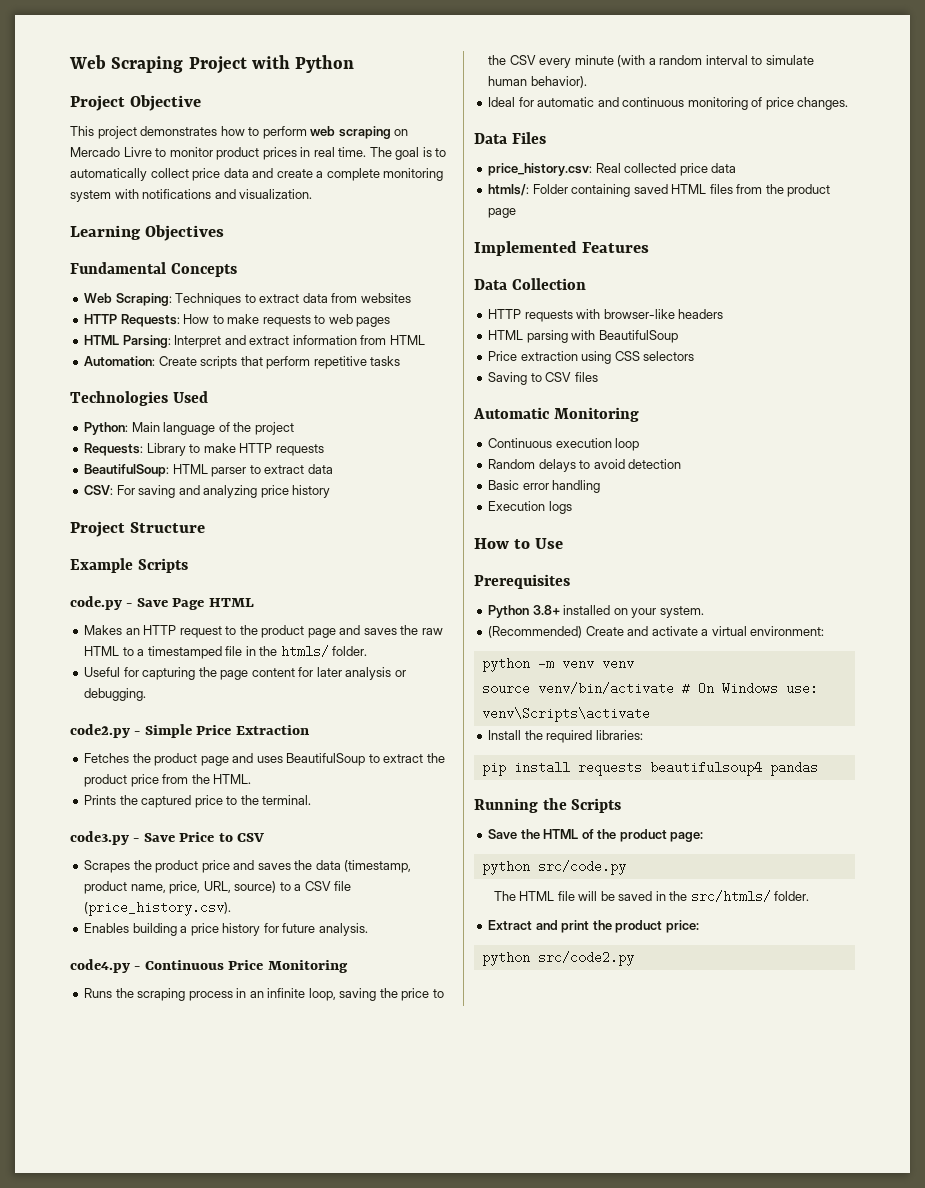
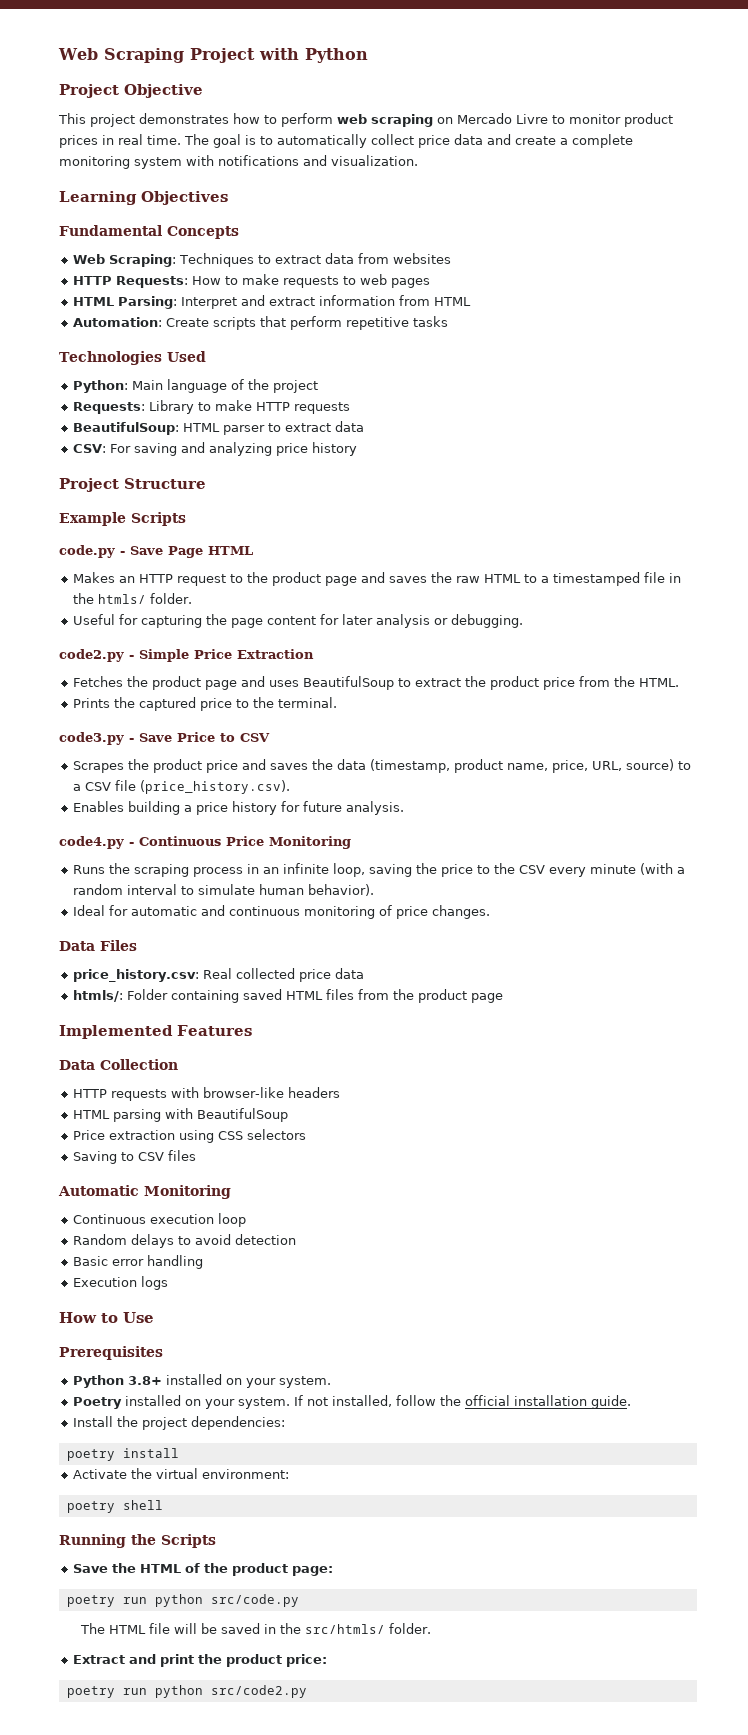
[488,626,825,638] [481,657,634,672] [481,682,818,695] [481,707,650,722] [488,730,643,743] [481,761,818,776] (Recommended) Create and activate a virtual environment: // python -m venv venv // source venv/bin/activate # On Windows use: venv\Scripts\activate // Install the required libraries: // pip install requests beautifulsoup4 pandas -> [72,1395,631,1409] [72,1416,285,1430] [66,1448,179,1461] [72,1468,289,1479] [66,1500,163,1513] Poetry installed on your system. If not installed, follow the official installation guide. // Install the project dependencies: // poetry install // Activate the virtual environment: // poetry shell
(704, 837) none -> [66,1595,147,1607] poetry run
(699, 926) none -> [66,1686,147,1698] poetry run

